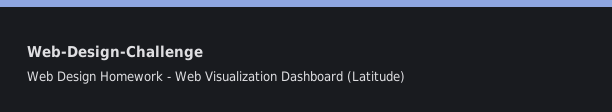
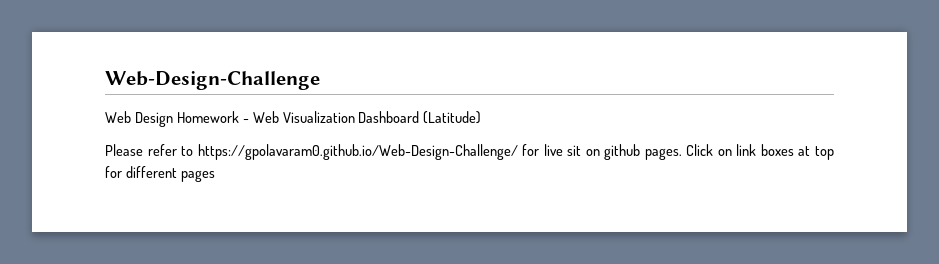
(405, 77) none -> [105,144,835,160] [105,166,215,182] // Please refer to https://gpolavaram0.github.io/Web-Design-Challenge/ for live sit on github pages. Click on link boxes at top for different pages

